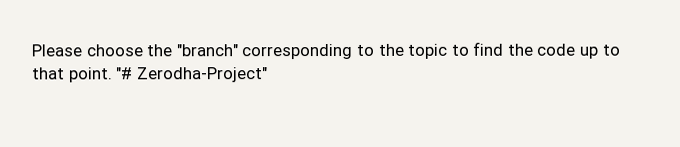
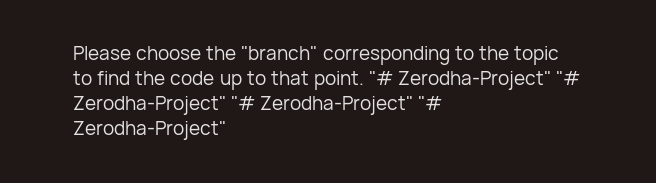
(268, 75) none -> [556,71,581,85] [73,96,443,115] [73,121,226,140] "# Zerodha-Project" "# Zerodha-Project" "# Zerodha-Project"

